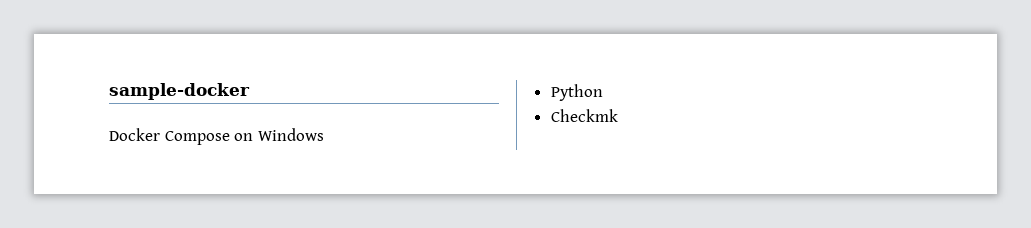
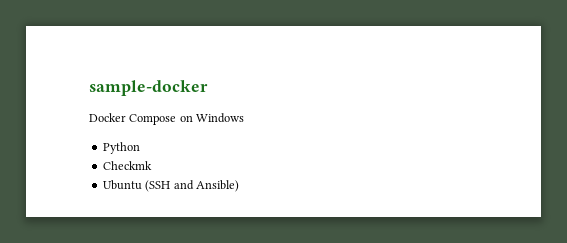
(618, 115) none -> [102,180,239,192] // Ubuntu (SSH and Ansible)

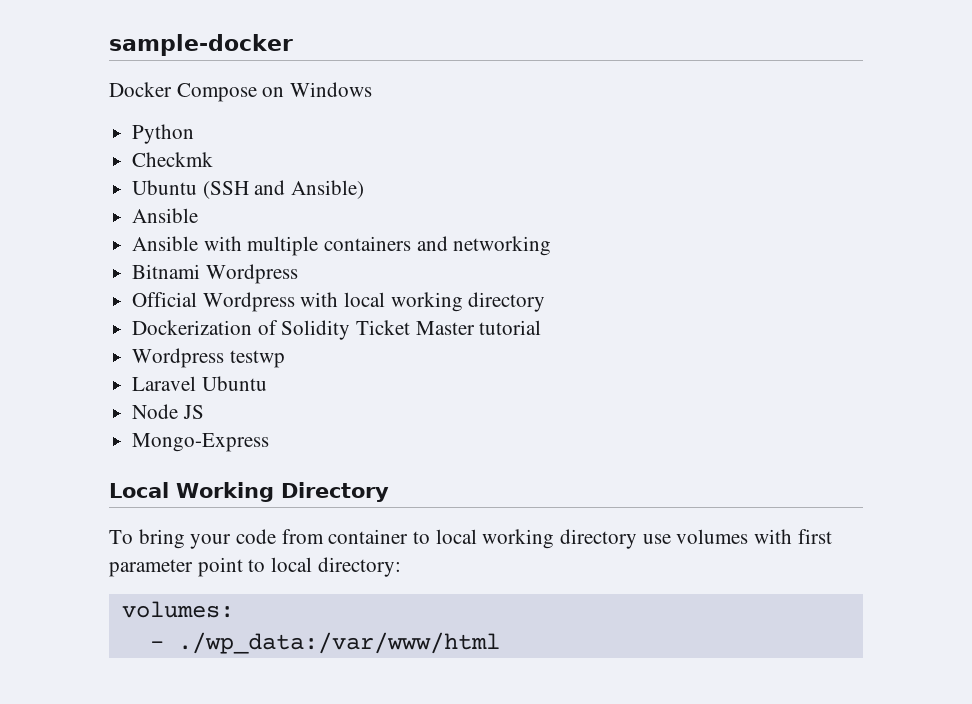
(239, 186) none -> [132,208,199,223] [132,236,552,256] [132,264,298,284] [132,292,546,312] [132,320,542,340] [132,348,285,368] [132,376,267,391] [132,404,204,419] [132,433,270,452] [109,482,389,502] [109,529,832,549] [109,557,401,577] [121,601,234,618] [149,632,500,654] // Ansible // Ansible with multiple containers and networking // Bitnami Wordpress // Official Wordpress with local working directory // Dockerization of Solidity Ticket Master tutorial // Wordpress testwp // Laravel Ubuntu // Node JS // Mongo-Express // Local Working Directory // To bring your code from container to local working directory use volumes with first parameter point to local directory: // volumes: // - ./wp_data:/var/www/html

